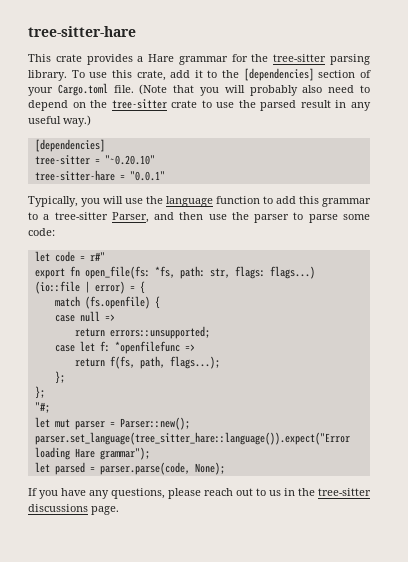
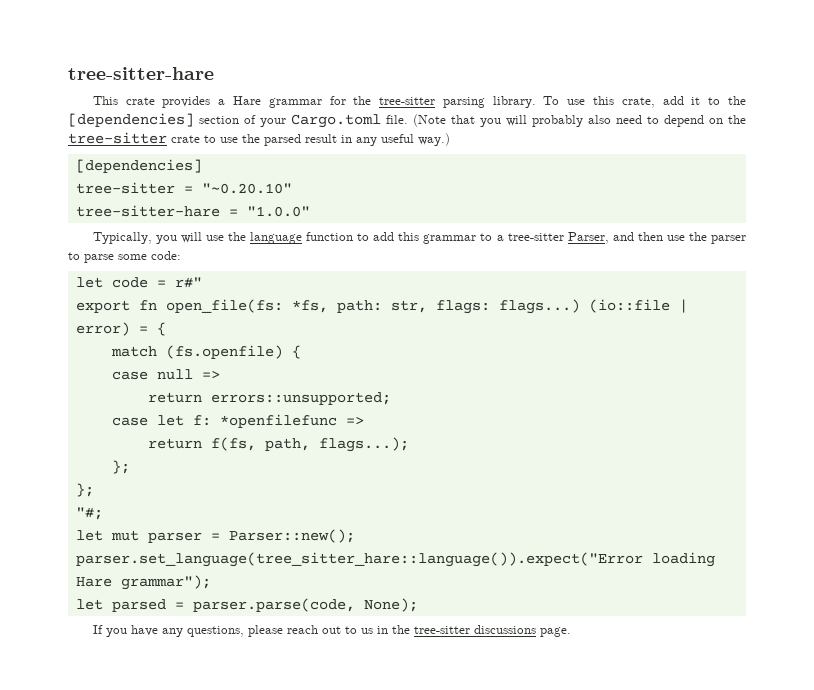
[129,171,165,181] "0.0.1" -> [246,206,310,217] "1.0.0"

